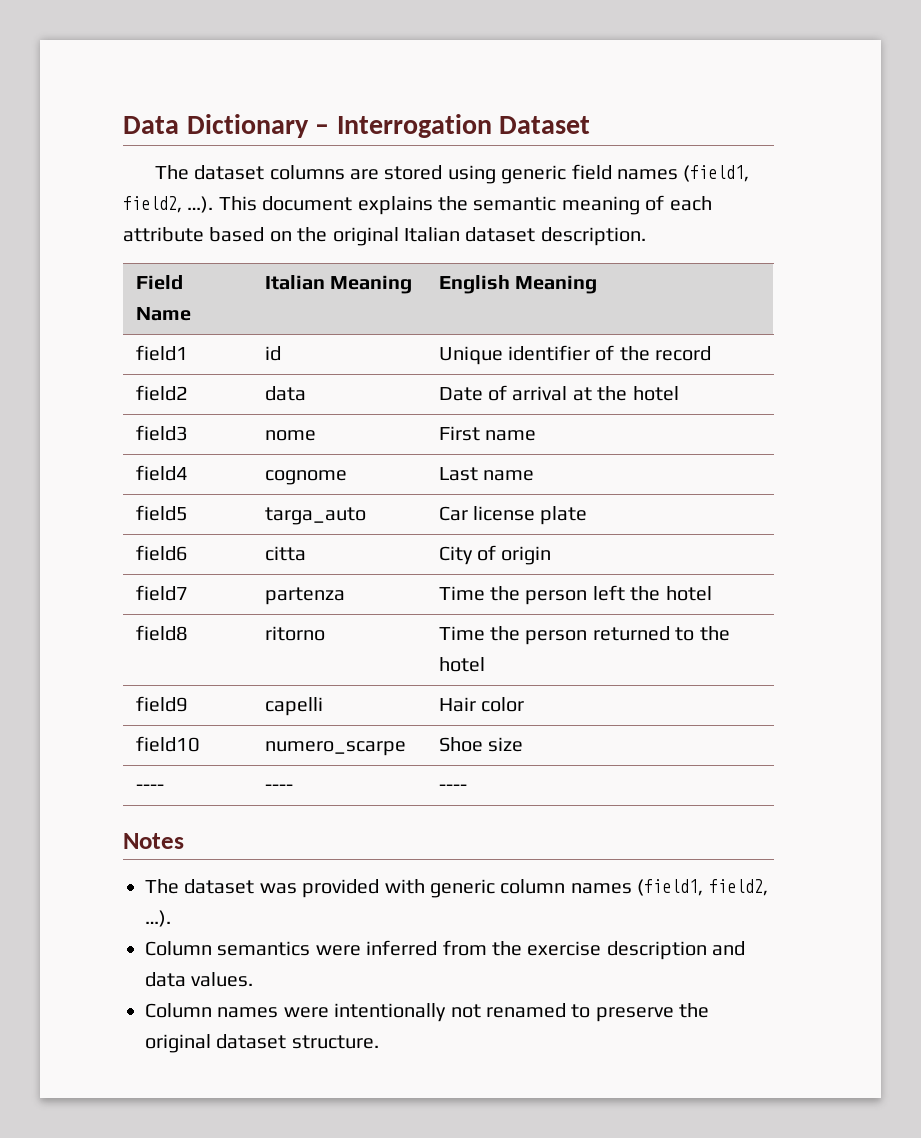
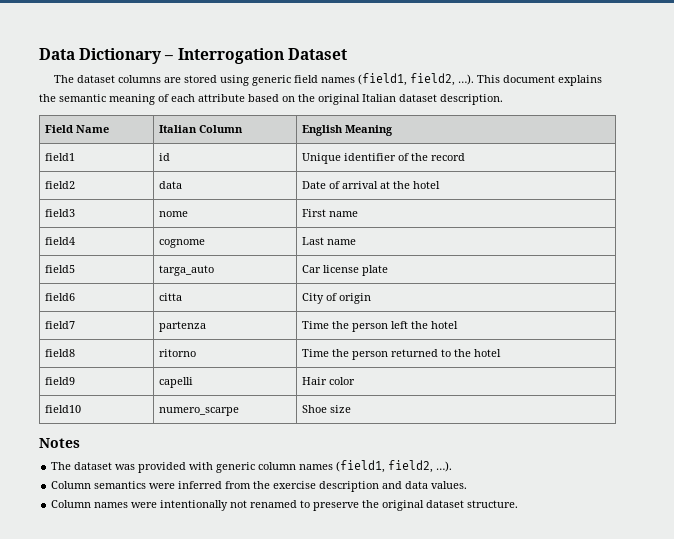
[330,275,413,294] Meaning -> [198,125,243,133] Column
[135,784,164,791] [264,784,293,791] [438,784,467,791] // ---- | ---- | ---- -> (351, 409) none

